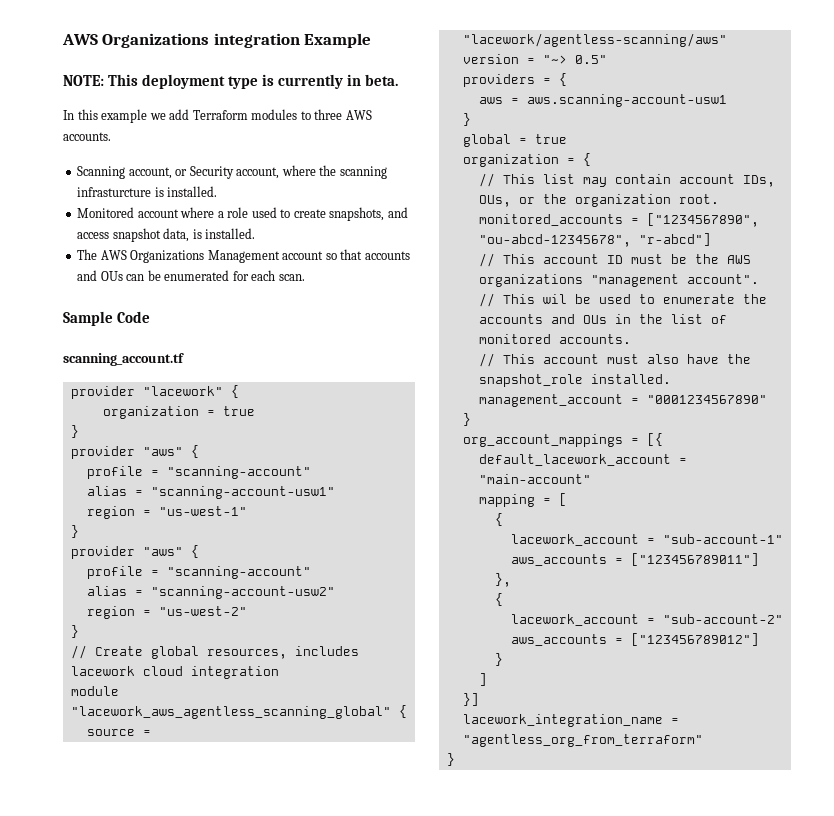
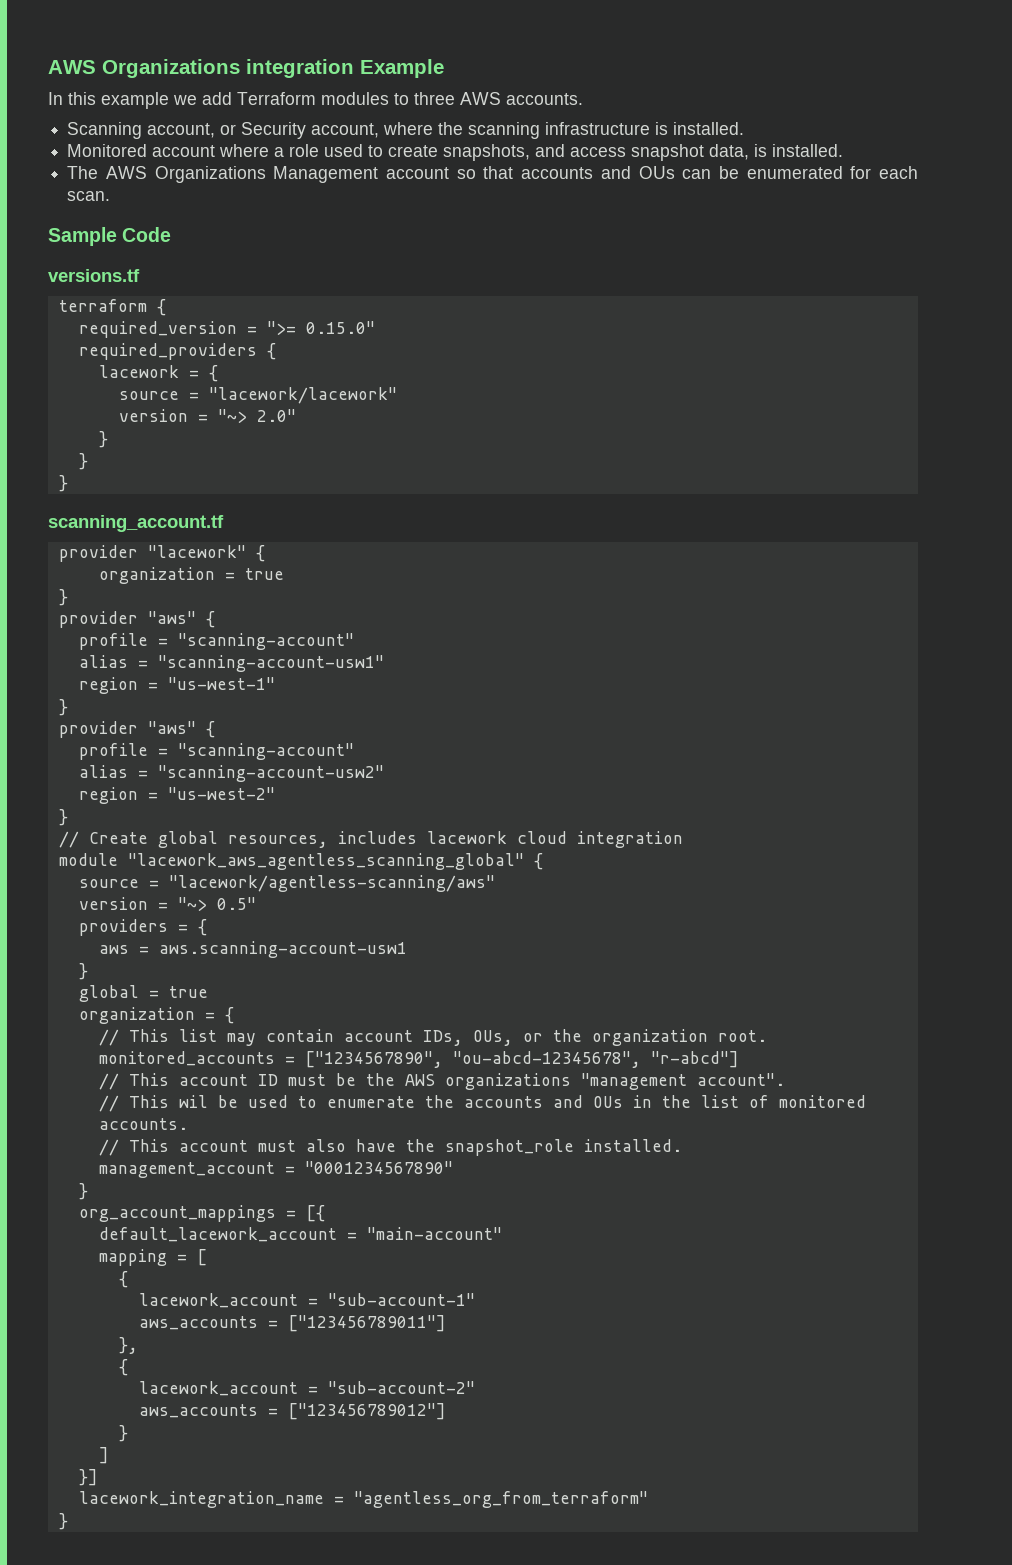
[63,74,399,89] // NOTE: This deployment type is currently in beta. -> (444, 68) none
[77,187,152,197] infrasturcture -> [545,122,651,135] infrastructure
(151, 317) none -> [48,269,140,282] [58,299,166,316] [78,321,375,338] [78,343,276,360] [98,365,218,382] [118,387,397,404] [118,409,296,423] [98,431,108,448] [78,453,88,470] [58,475,68,492] // versions.tf // terraform { // required_version = ">= 0.15.0" // required_providers { // lacework = { // source = "lacework/lacework" // version = "~> 2.0" // } // } // }

